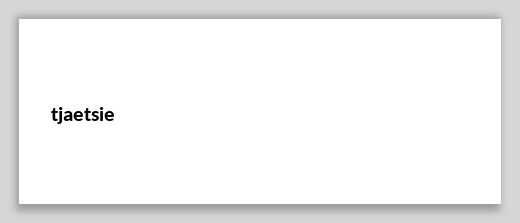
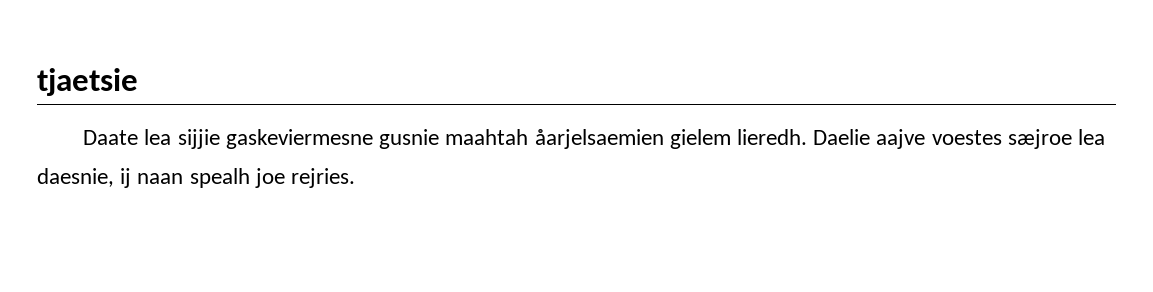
(115, 115) none -> [83,129,1106,149] [37,168,356,188] // Daate lea sijjie gaskeviermesne gusnie maahtah åarjelsaemien gielem lieredh. Daelie aajve voestes sæjroe lea daesnie, ij naan spealh joe rejries.

